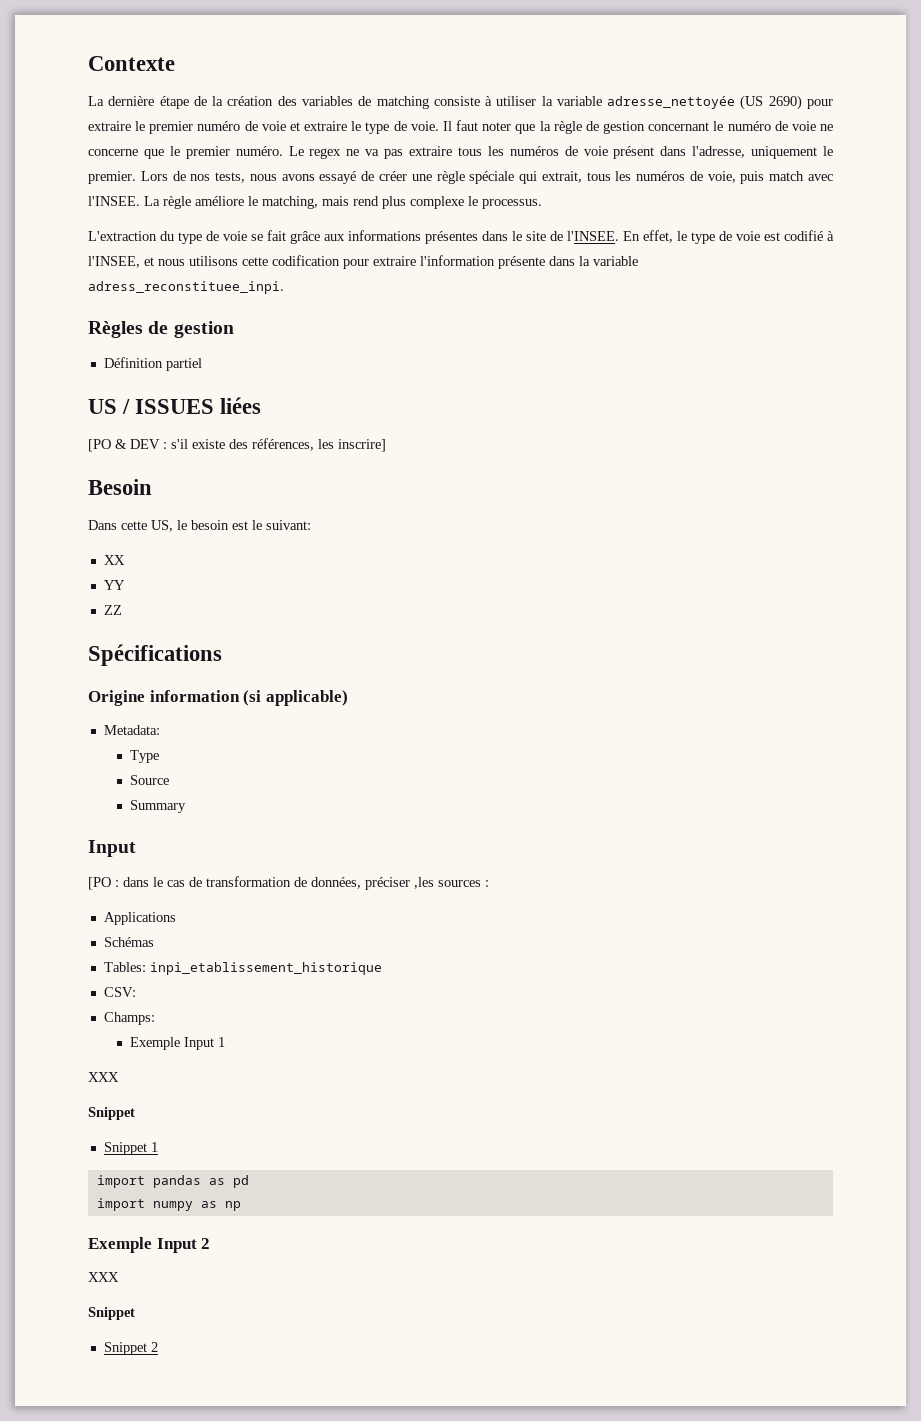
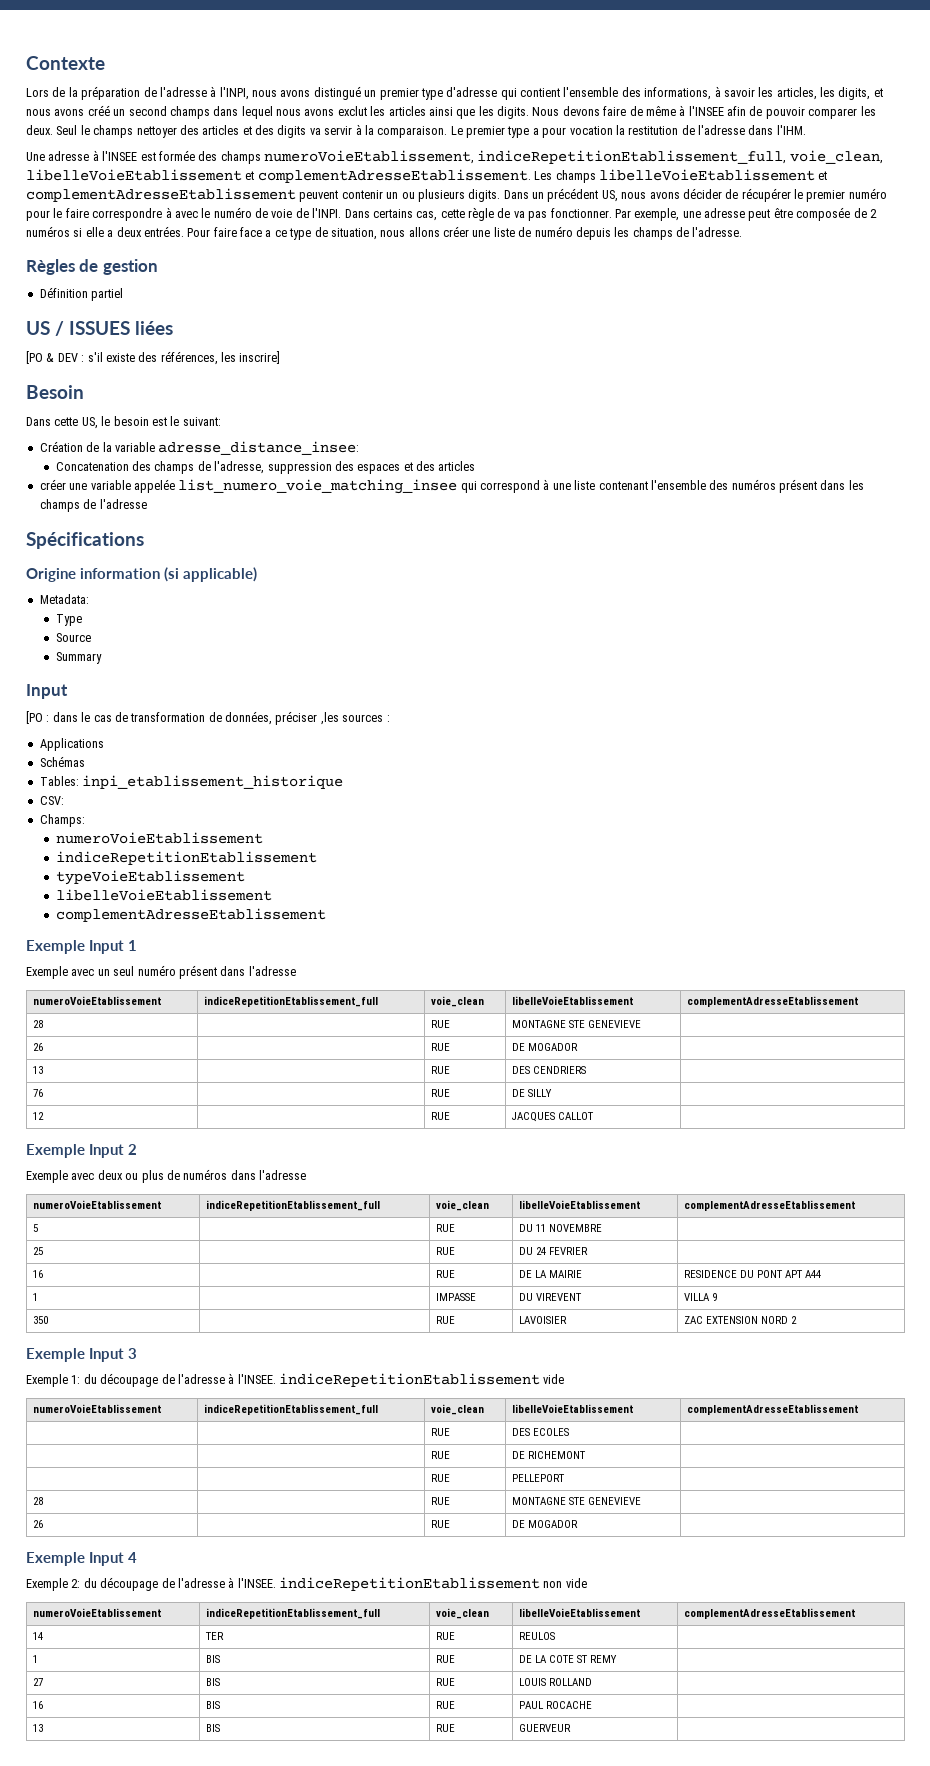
[88,95,834,110] [88,120,834,134] [88,146,833,159] [88,171,833,184] [88,196,542,209] [88,230,834,244] [88,255,638,269] [88,281,284,294] La dernière étape de la création des variables de matching consiste à utiliser la variable adresse_nettoyée (US 2690) pour extraire le premier numéro de voie et extraire le type de voie. Il faut noter que la règle de gestion concernant le numéro de voie ne concerne que le premier numéro. Le regex ne va pas extraire tous les numéros de voie présent dans l'adresse, uniquement le premier. Lors de nos tests, nous avons essayé de créer une règle spéciale qui extrait, tous les numéros de voie, puis match avec l'INSEE. La règle améliore le matching, mais rend plus complexe le processus. // L'extraction du type de voie se fait grâce aux informations présentes dans le site de l'INSEE. En effet, le type de voie est codifié à l'INSEE, et nous utilisons cette codification pour extraire l'information présente dans la variable adress_reconstituee_inpi. -> [26,86,883,100] [26,105,876,119] [26,124,806,138] [26,150,883,164] [26,169,828,183] [26,188,887,202] [26,207,877,221] [26,226,743,240] Lors de la préparation de l'adresse à l'INPI, nous avons distingué un premier type d'adresse qui contient l'ensemble des informations, à savoir les articles, les digits, et nous avons créé un second champs dans lequel nous avons exclut les articles ainsi que les digits. Nous devons faire de même à l'INSEE afin de pouvoir comparer les deux. Seul le champs nettoyer des articles et des digits va servir à la comparaison. Le premier type a pour vocation la restitution de l'adresse dans l'IHM. // Une adresse à l'INSEE est formée des champs numeroVoieEtablissement, indiceRepetitionEtablissement_full, voie_clean, libelleVoieEtablissement et complementAdresseEtablissement. Les champs libelleVoieEtablissement et complementAdresseEtablissement peuvent contenir un ou plusieurs digits. Dans un précédent US, nous avons décider de récupérer le premier numéro pour le faire correspondre à avec le numéro de voie de l'INPI. Dans certains cas, cette règle de va pas fonctionner. Par exemple, une adresse peut être composée de 2 numéros si elle a deux entrées. Pour faire face a ce type de situation, nous allons créer une liste de numéro depuis les champs de l'adresse.
[103,555,125,565] [103,580,125,590] [103,605,122,615] XX // YY // ZZ -> [39,441,360,455] [55,461,476,474] [39,479,864,494] [39,499,147,512] Création de la variable adresse_distance_insee: // Concatenation des champs de l'adresse, suppression des espaces et des articles // créer une variable appelée list_numero_voie_matching_insee qui correspond à une liste contenant l'ensemble des numéros présent dans les champs de l'adresse
[129,1037,225,1050] [88,1072,119,1082] [88,1107,135,1120] [103,1142,158,1155] [96,1175,249,1188] [96,1198,241,1211] [88,1237,211,1253] [88,1272,119,1282] [88,1307,135,1320] [103,1342,158,1355] Exemple Input 1 // XXX // Snippet // Snippet 1 // import pandas as pd // import numpy as np // Exemple Input 2 // XXX // Snippet // Snippet 2 -> [55,832,263,844] [55,851,317,865] [55,870,245,885] [55,889,272,901] [55,908,326,922] [26,940,137,954] [26,965,296,979] [32,996,162,1005] [203,996,378,1007] [430,996,484,1007] [511,996,634,1005] [686,996,859,1007] [32,1020,43,1028] [430,1020,450,1028] [511,1020,641,1028] [32,1043,43,1051] [430,1043,450,1051] [511,1043,578,1051] [32,1066,43,1074] [430,1066,450,1074] [511,1066,586,1074] [32,1089,43,1097] [430,1089,450,1097] [511,1089,552,1097] [32,1112,44,1120] [430,1112,450,1120] [511,1112,594,1122] [26,1144,137,1158] [26,1169,306,1183] [32,1200,162,1209] [205,1200,380,1211] [435,1200,489,1211] [518,1200,641,1209] [683,1200,856,1211] [32,1224,38,1232] [435,1224,455,1232] [518,1224,602,1232] [32,1247,43,1255] [435,1247,455,1255] [518,1247,588,1255] [32,1270,43,1278] [435,1270,455,1278] [518,1270,582,1278] [683,1270,821,1278] [32,1293,38,1301] [435,1293,476,1301] [518,1293,582,1301] [683,1293,717,1301] [32,1316,48,1324] [435,1316,455,1324] [518,1316,567,1324] [683,1316,797,1324] [26,1348,137,1362] [26,1373,565,1387] [32,1404,162,1413] [203,1404,378,1415] [430,1404,484,1415] [511,1404,634,1413] [686,1404,859,1415] [430,1428,450,1436] [511,1428,569,1436] [430,1451,450,1459] [511,1451,586,1459] [430,1474,450,1482] [511,1474,565,1482] [32,1497,43,1505] [430,1497,450,1505] [511,1497,641,1505] [32,1520,43,1528] [430,1520,450,1528] [511,1520,578,1528] [26,1552,137,1566] [26,1577,587,1591] [32,1608,162,1617] [205,1608,380,1619] [435,1608,489,1619] [518,1608,641,1617] [683,1608,856,1619] [32,1632,43,1640] [204,1632,224,1640] [435,1632,455,1640] [518,1632,555,1640] [32,1655,38,1663] [205,1655,220,1663] [435,1655,455,1663] [518,1655,617,1663] [32,1678,43,1686] [205,1678,220,1686] [435,1678,455,1686] [518,1678,592,1686] [32,1701,43,1709] [205,1701,220,1709] [435,1701,455,1709] [518,1701,592,1709] [32,1724,43,1732] [205,1724,220,1732] [435,1724,455,1732] [518,1724,571,1732] numeroVoieEtablissement // indiceRepetitionEtablissement // typeVoieEtablissement // libelleVoieEtablissement // complementAdresseEtablissement // Exemple Input 1 // Exemple avec un seul numéro présent dans l'adresse // numeroVoieEtablissement | indiceRepetitionEtablissement_full | voie_clean | libelleVoieEtablissement | complementAdresseEtablissement // 28 | | RUE | MONTAGNE STE GENEVIEVE | // 26 | | RUE | DE MOGADOR | // 13 | | RUE | DES CENDRIERS | // 76 | | RUE | DE SILLY | // 12 | | RUE | JACQUES CALLOT | // Exemple Input 2 // Exemple avec deux ou plus de numéros dans l'adresse // numeroVoieEtablissement | indiceRepetitionEtablissement_full | voie_clean | libelleVoieEtablissement | complementAdresseEtablissement // 5 | | RUE | DU 11 NOVEMBRE | // 25 | | RUE | DU 24 FEVRIER | // 16 | | RUE | DE LA MAIRIE | RESIDENCE DU PONT APT A44 // 1 | | IMPASSE | DU VIREVENT | VILLA 9 // 350 | | RUE | LAVOISIER | ZAC EXTENSION NORD 2 // Exemple Input 3 // Exemple 1: du découpage de l'adresse à l'INSEE. indiceRepetitionEtablissement vide // numeroVoieEtablissement | indiceRepetitionEtablissement_full | voie_clean | libelleVoieEtablissement | complementAdresseEtablissement // | | RUE | DES ECOLES | // | | RUE | DE RICHEMONT | // | | RUE | PELLEPORT | // 28 | | RUE | MONTAGNE STE GENEVIEVE | // 26 | | RUE | DE MOGADOR | // Exemple Input 4 // Exemple 2: du découpage de l'adresse à l'INSEE. indiceRepetitionEtablissement non vide // numeroVoieEtablissement | indiceRepetitionEtablissement_full | voie_clean | libelleVoieEtablissement | complementAdresseEtablissement // 14 | TER | RUE | REULOS | // 1 | BIS | RUE | DE LA COTE ST REMY | // 27 | BIS | RUE | LOUIS ROLLAND | // 16 | BIS | RUE | PAUL ROCACHE | // 13 | BIS | RUE | GUERVEUR |

